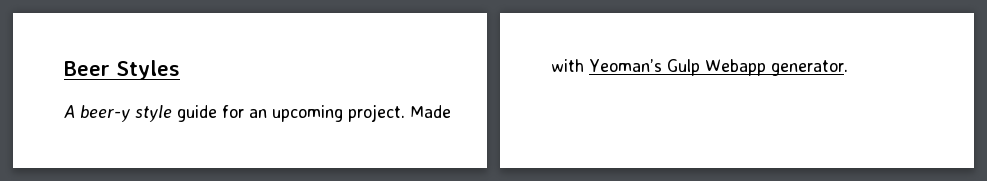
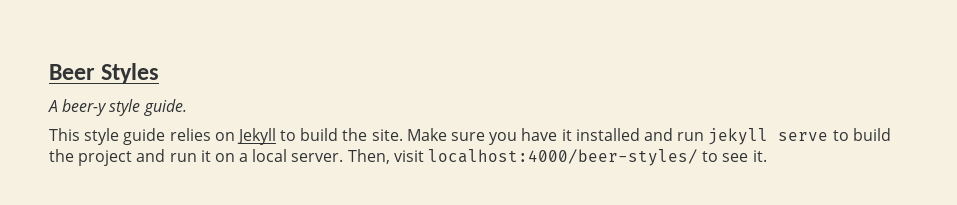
[177,104,451,122] [551,59,848,76] guide for an upcoming project. Made with Yeoman’s Gulp Webapp generator. -> [143,99,187,116] [49,128,891,145] [49,149,767,166] guide. // This style guide relies on Jekyll to build the site. Make sure you have it installed and run jekyll serve to build the project and run it on a local server. Then, visit localhost:4000/beer-styles/ to see it.

